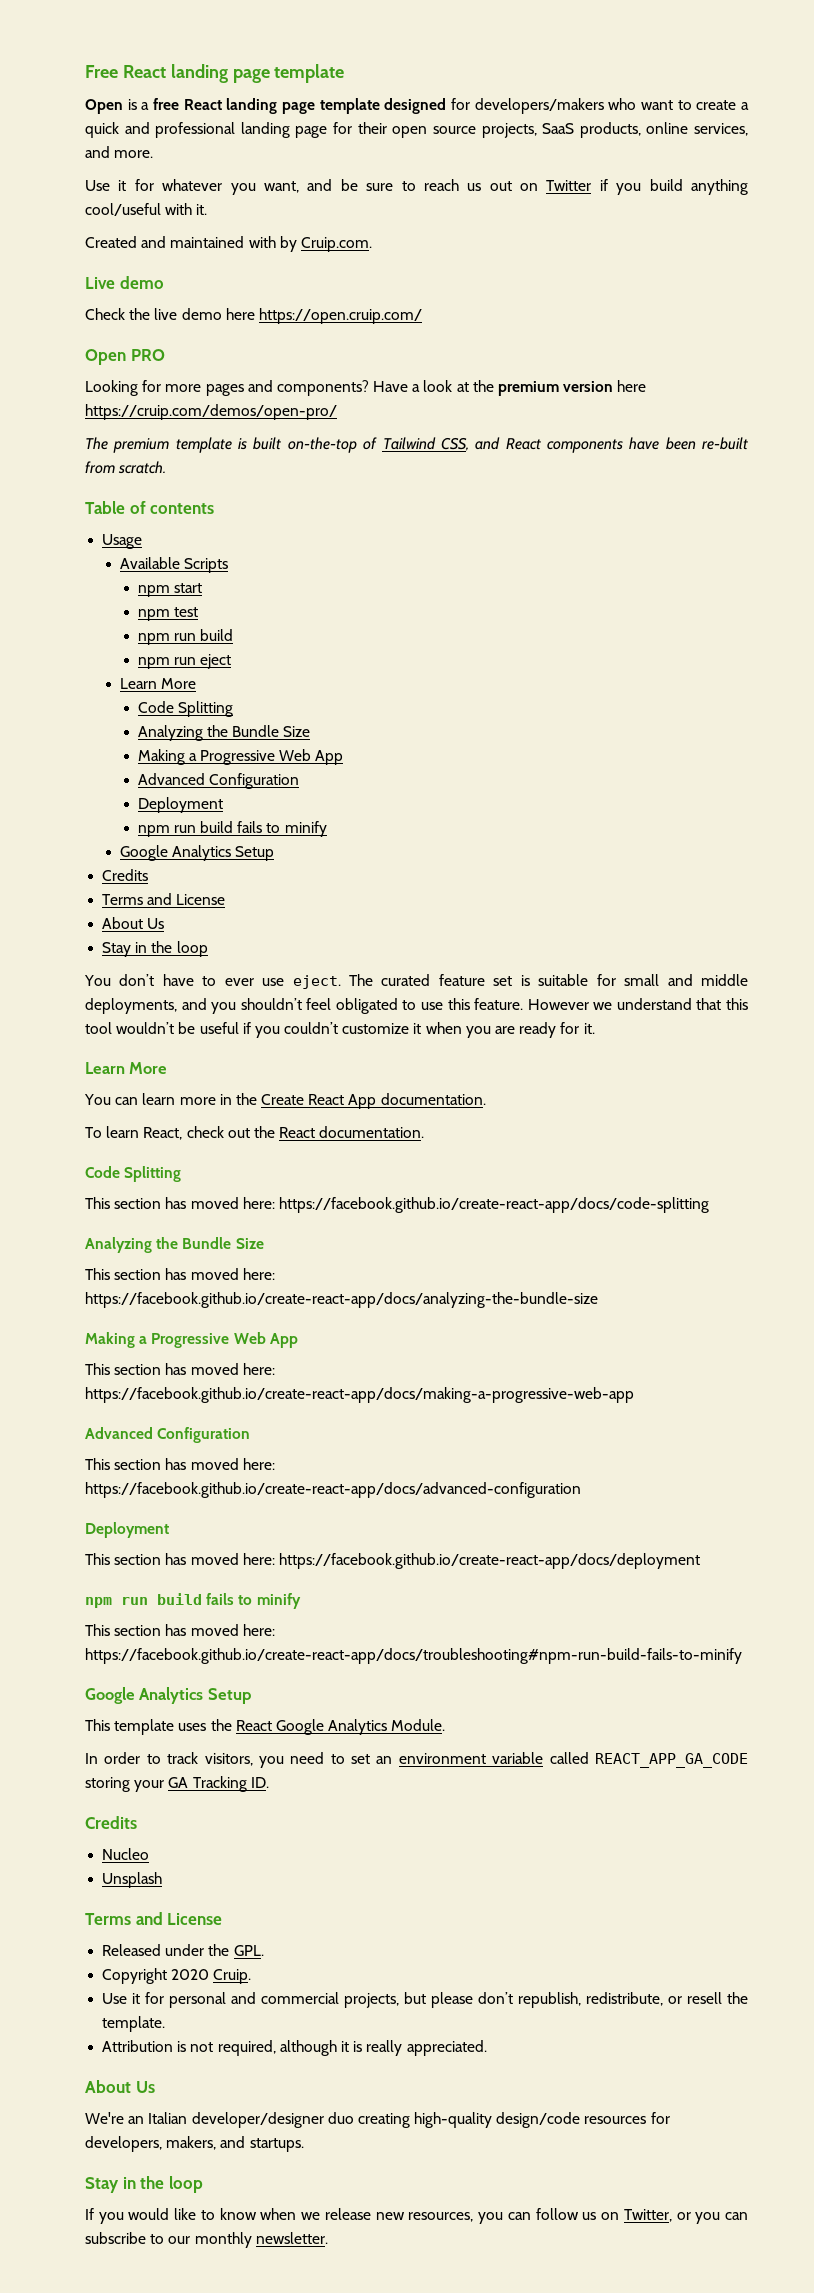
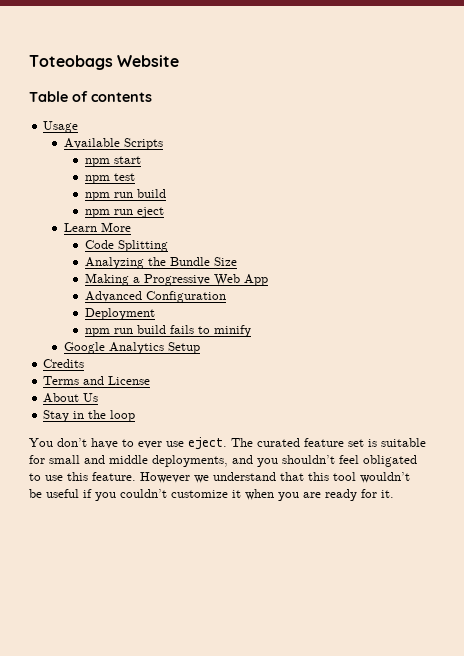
[85,64,345,83] [85,98,749,114] [85,122,749,138] [85,146,154,158] [85,179,749,195] [85,203,208,216] [85,236,372,252] [85,276,164,289] [85,308,422,324] [85,349,165,365] [85,380,647,396] [85,404,337,420] [85,437,748,453] [85,461,167,474] Free React landing page template // Open is a free React landing page template designed for developers/makers who want to create a quick and professional landing page for their open source projects, SaaS products, online services, and more. // Use it for whatever you want, and be sure to reach us out on Twitter if you build anything cool/useful with it. // Created and maintained with by Cruip.com. // Live demo // Check the live demo here https://open.cruip.com/ // Open PRO // Looking for more pages and components? Have a look at the premium version here https://cruip.com/demos/open-pro/ // The premium template is built on-the-top of Tailwind CSS, and React components have been re-built from scratch. -> [29,55,180,70] Toteobags Website
[85,1062,168,1074] [84,1093,486,1109] [85,1126,425,1140] [85,1166,182,1182] [85,1197,709,1213] [85,1237,264,1253] [85,1268,275,1280] [85,1292,598,1308] [85,1332,298,1348] [85,1363,275,1375] [85,1387,634,1403] [85,1427,251,1443] [85,1458,275,1470] [85,1482,581,1498] [85,1522,169,1538] [85,1553,700,1569] [85,1593,301,1609] [85,1624,275,1636] [85,1648,742,1664] [85,1687,251,1704] [85,1719,446,1735] [85,1752,748,1768] [85,1776,269,1792] [85,1816,137,1829] [102,1848,150,1860] [102,1872,163,1888] [85,1912,223,1925] [102,1944,264,1956] [102,1968,252,1984] [102,1992,748,2008] [102,2016,166,2032] [102,2040,487,2056] [85,2080,155,2093] [85,2112,670,2128] [85,2136,304,2152] [85,2176,203,2193] [85,2208,748,2224] [85,2232,328,2248] // Learn More // You can learn more in the Create React App documentation. // To learn React, check out the React documentation. // Code Splitting // This section has moved here: https://facebook.github.io/create-react-app/docs/code-splitting // Analyzing the Bundle Size // This section has moved here: https://facebook.github.io/create-react-app/docs/analyzing-the-bundle-size // Making a Progressive Web App // This section has moved here: https://facebook.github.io/create-react-app/docs/making-a-progressive-web-app // Advanced Configuration // This section has moved here: https://facebook.github.io/create-react-app/docs/advanced-configuration // Deployment // This section has moved here: https://facebook.github.io/create-react-app/docs/deployment // npm run build fails to minify // This section has moved here: https://facebook.github.io/create-react-app/docs/troubleshooting#npm-run-build-fails-to-minify // Google Analytics Setup // This template uses the React Google Analytics Module. // In order to track visitors, you need to set an environment variable called REACT_APP_GA_CODE storing your GA Tracking ID. // Credits // Nucleo // Unsplash // Terms and License // Released under the GPL. // Copyright 2020 Cruip. // Use it for personal and commercial projects, but please don’t republish, redistribute, or resell the template. // Attribution is not required, although it is really appreciated. // About Us // We're an Italian developer/designer duo creating high-quality design/code resources for developers, makers, and startups. // Stay in the loop // If you would like to know when we release new resources, you can follow us on Twitter, or you can subscribe to our monthly newsletter. -> (394, 494) none

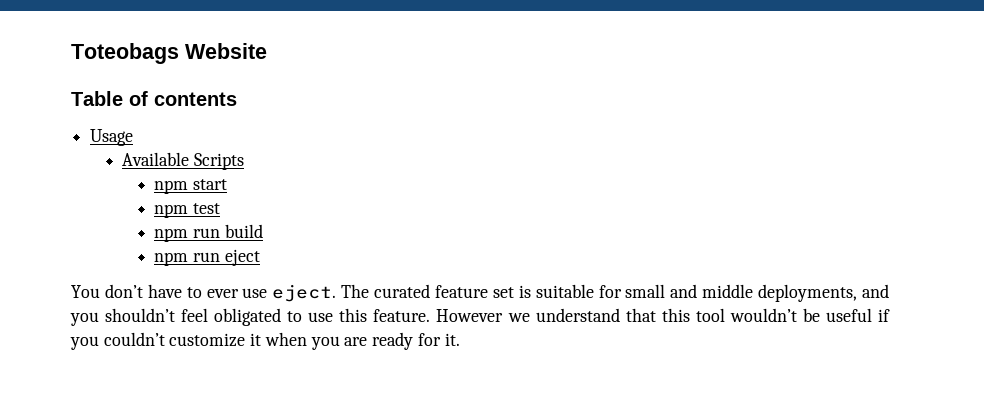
[64,222,132,232] [84,240,168,252] [84,257,237,269] [84,273,268,286] [84,291,226,303] [84,308,155,320] [84,325,251,337] [64,342,201,354] [43,359,85,368] [43,376,151,385] [43,393,99,403] [43,410,136,422] // Learn More // Code Splitting // Analyzing the Bundle Size // Making a Progressive Web App // Advanced Configuration // Deployment // npm run build fails to minify // Google Analytics Setup // Credits // Terms and License // About Us // Stay in the loop -> (260, 257) none

